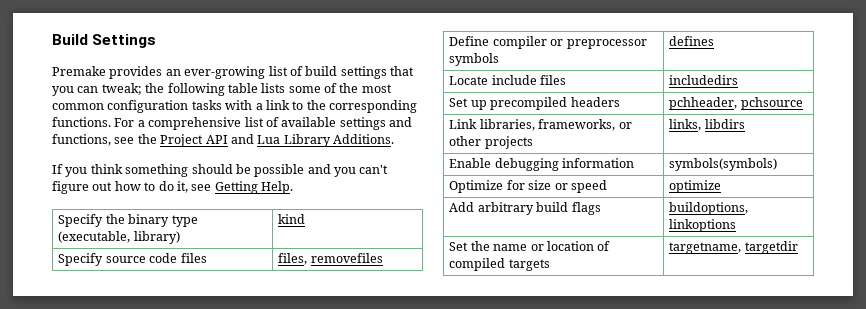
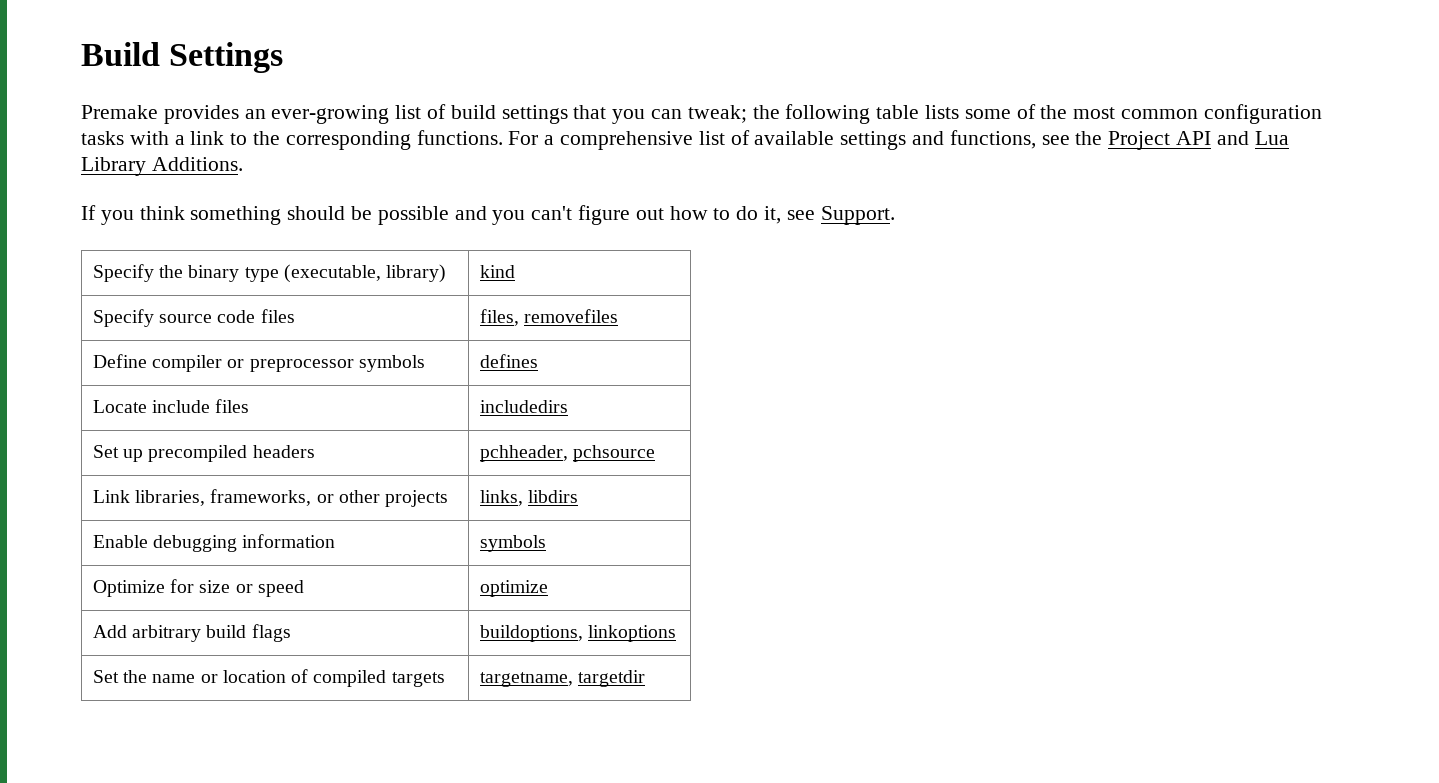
[214,181,293,194] Getting Help. -> [820,206,895,225] Support.
[669,158,778,171] symbols(symbols) -> [479,535,546,552] symbols

